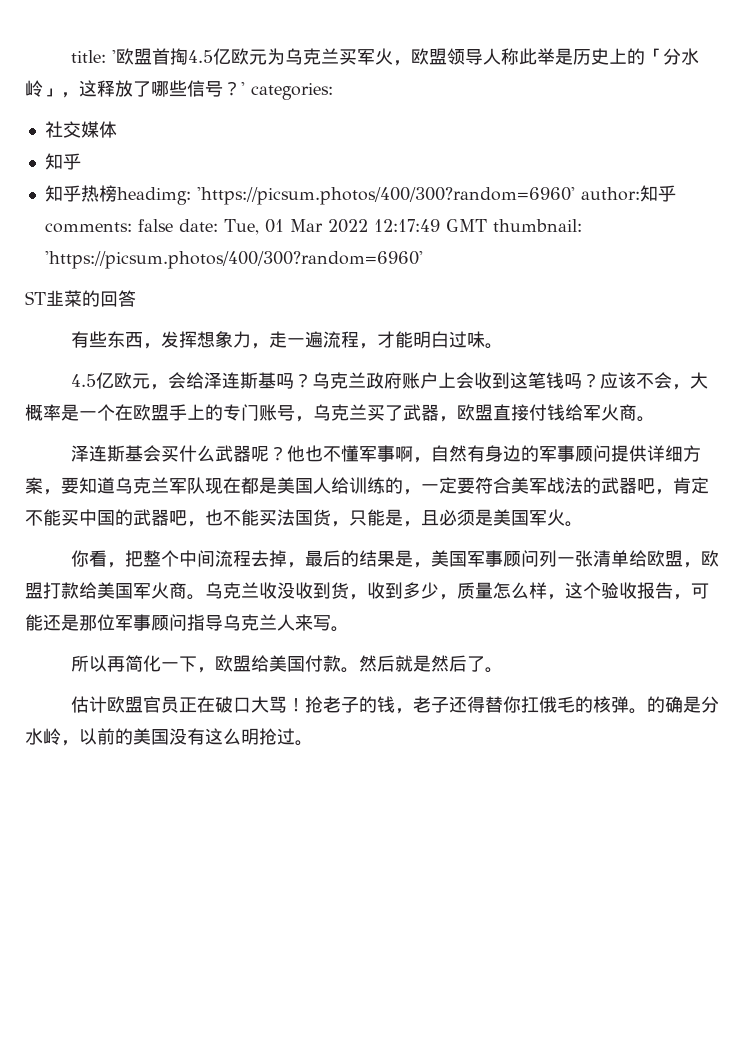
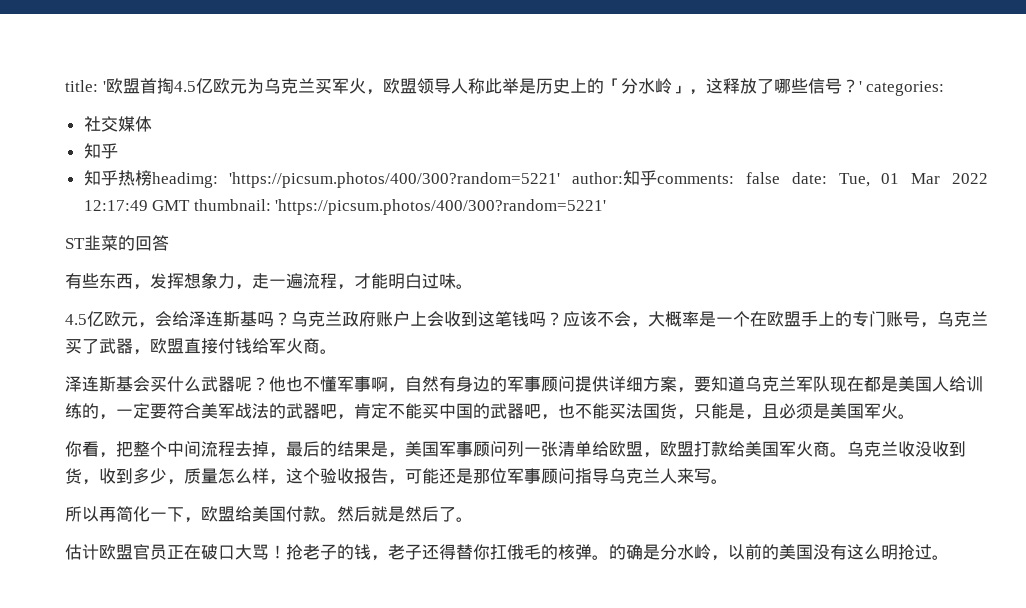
[196,187,575,205] 'https://picsum.photos/400/300?random=6960' -> [229,172,561,188] 'https://picsum.photos/400/300?random=5221'
[44,251,423,269] 'https://picsum.photos/400/300?random=6960' -> [275,199,607,215] 'https://picsum.photos/400/300?random=5221'

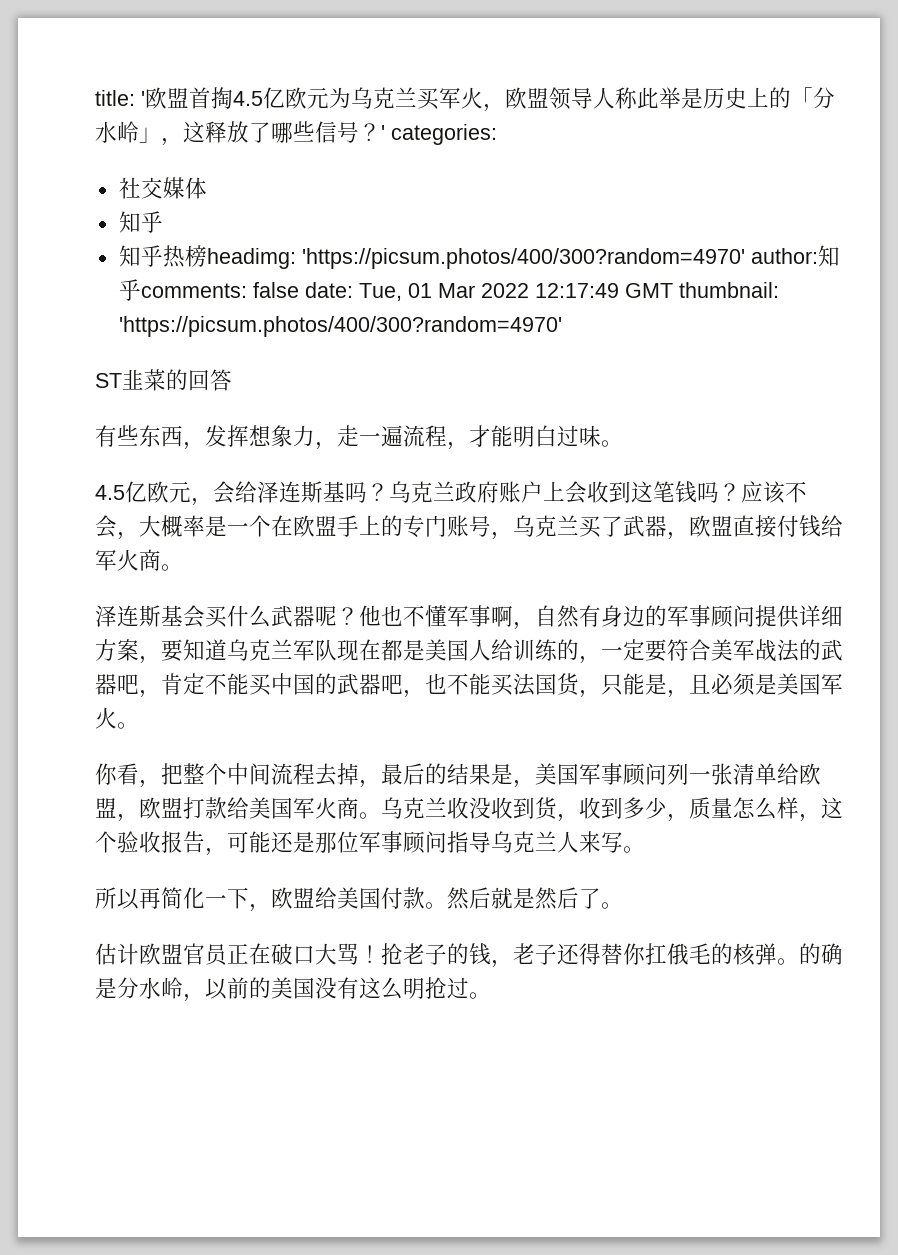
[229,172,561,188] 'https://picsum.photos/400/300?random=5221' -> [301,248,745,269] 'https://picsum.photos/400/300?random=4970'
[275,199,607,215] 'https://picsum.photos/400/300?random=5221' -> [118,316,562,337] 'https://picsum.photos/400/300?random=4970'

